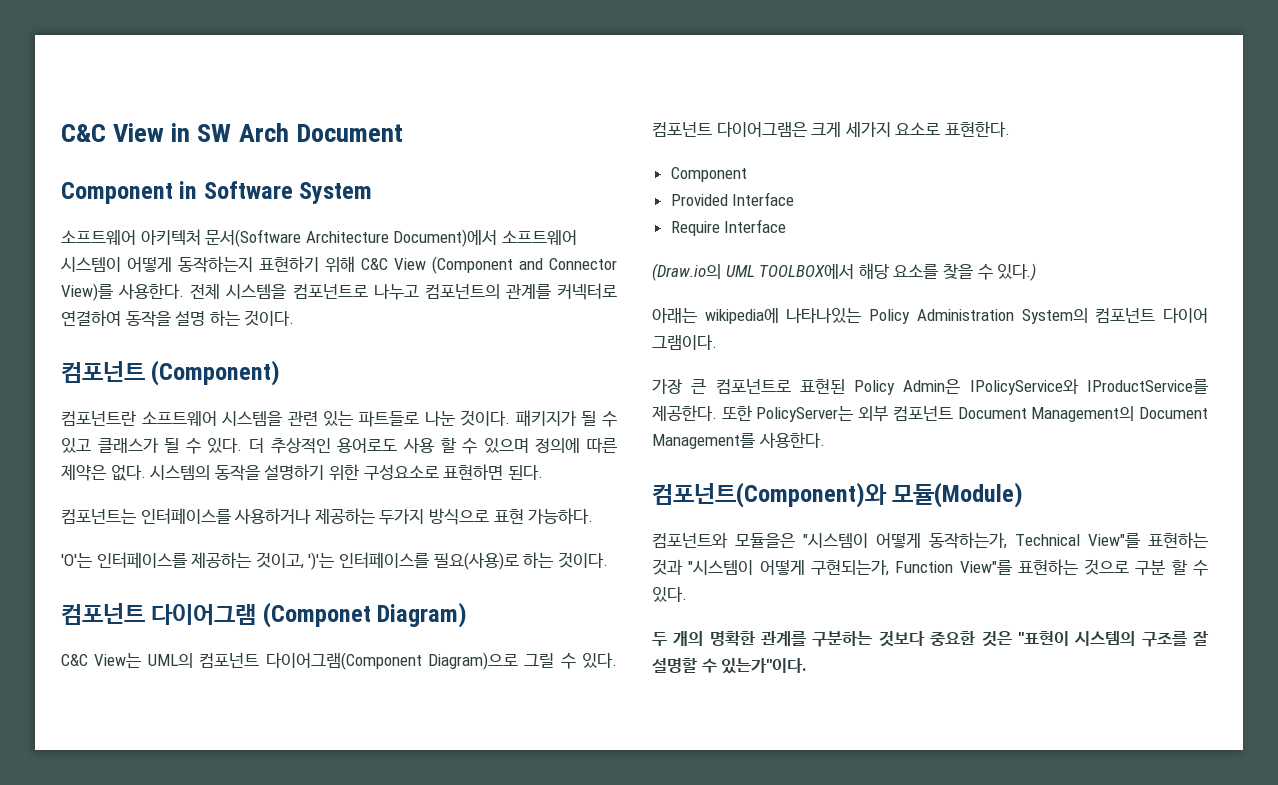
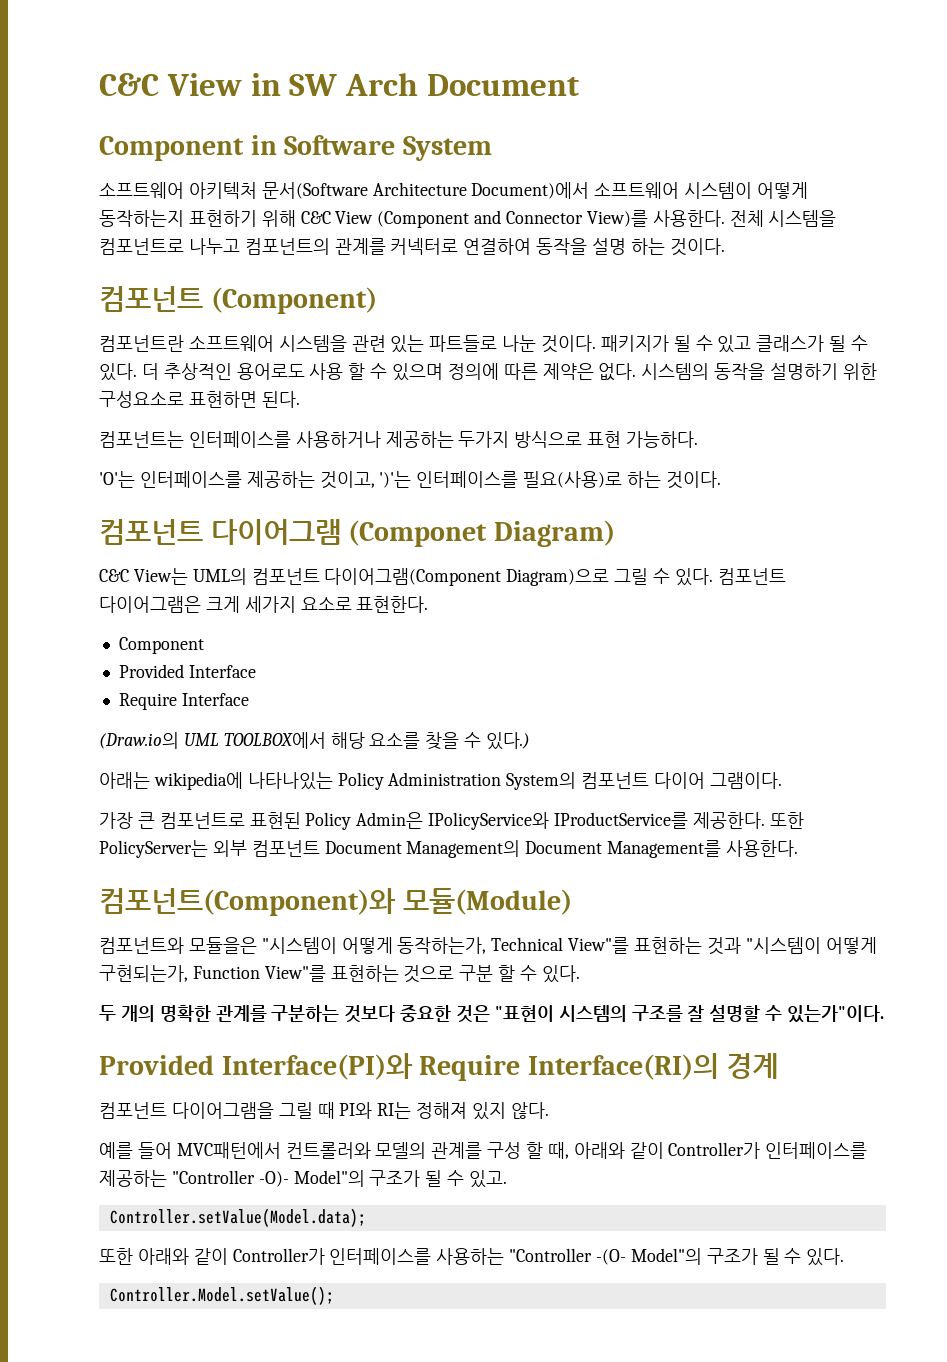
(808, 666) none -> [99,1053,779,1081] [99,1102,549,1120] [99,1142,868,1159] [99,1170,508,1188] [109,1208,366,1227] [99,1248,845,1266] [109,1286,334,1305] // Provided Interface(PI)와 Require Interface(RI)의 경계 // 컴포넌트 다이어그램을 그릴 때 PI와 RI는 정해져 있지 않다. // 예를 들어 MVC패턴에서 컨트롤러와 모델의 관계를 구성 할 때, 아래와 같이 Controller가 인터페이스를 제공하는 "Controller -O)- Model"의 구조가 될 수 있고. // Controller.setValue(Model.data); // 또한 아래와 같이 Controller가 인터페이스를 사용하는 "Controller -(O- Model"의 구조가 될 수 있다. // Controller.Model.setValue();

